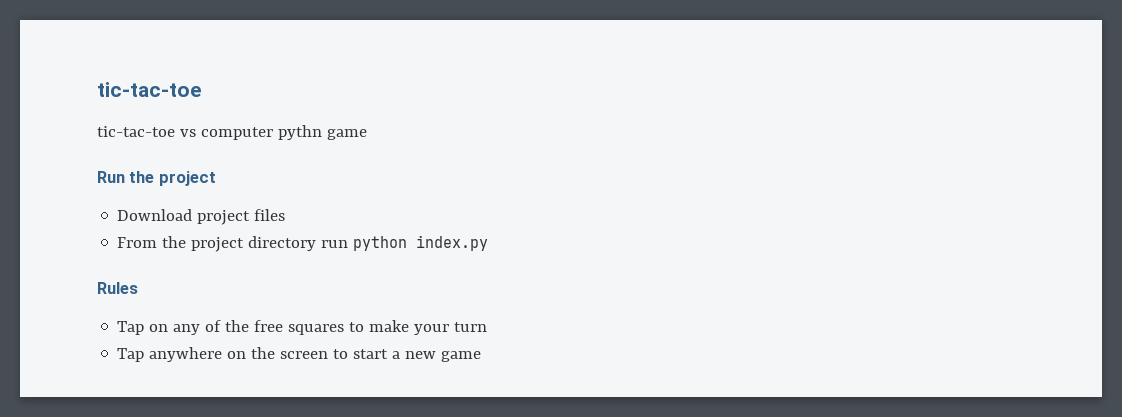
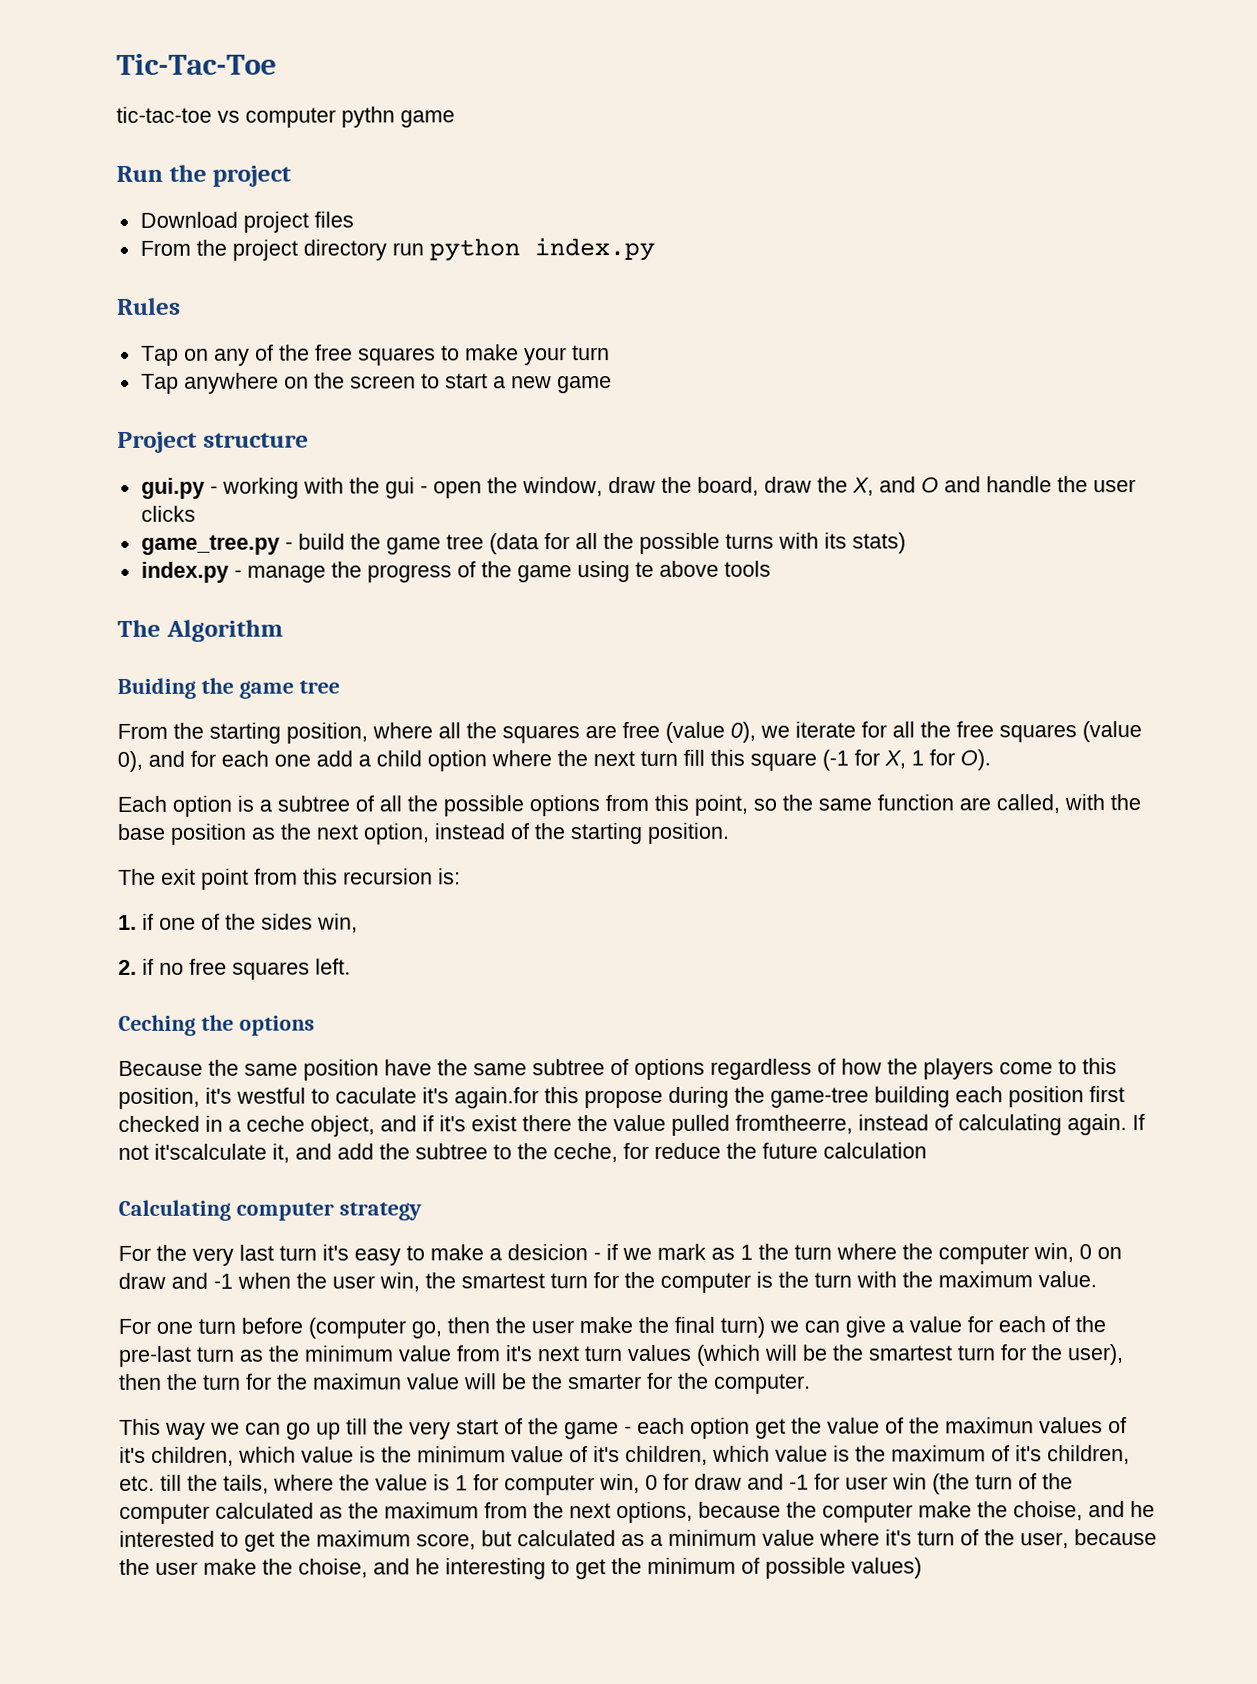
[97,82,201,97] tic-tac-toe -> [116,53,277,75] Tic-Tac-Toe
(482, 356) none -> [117,431,309,453] [140,476,1136,499] [140,505,196,522] [140,532,906,555] [140,560,771,583] [117,619,283,642] [117,677,340,699] [117,721,1142,744] [117,749,991,772] [117,794,1141,817] [117,822,730,845] [118,868,461,890] [118,913,358,933] [118,958,351,980] [118,1014,315,1036] [118,1058,1117,1081] [118,1086,1125,1109] [118,1114,1145,1137] [118,1142,927,1163] [118,1199,422,1221] [118,1243,1122,1266] [118,1271,1097,1293] [118,1316,1106,1339] [118,1344,1124,1367] [119,1372,811,1394] [119,1417,1127,1440] [119,1445,1130,1466] [119,1473,1073,1496] [119,1500,1155,1524] [119,1528,1157,1552] [119,1557,922,1580] // Project structure // gui.py - working with the gui - open the window, draw the board, draw the X, and O and handle the user clicks // game_tree.py - build the game tree (data for all the possible turns with its stats) // index.py - manage the progress of the game using te above tools // The Algorithm // Buiding the game tree // From the starting position, where all the squares are free (value 0), we iterate for all the free squares (value 0), and for each one add a child option where the next turn fill this square (-1 for X, 1 for O). // Each option is a subtree of all the possible options from this point, so the same function are called, with the base position as the next option, instead of the starting position. // The exit point from this recursion is: // 1. if one of the sides win, // 2. if no free squares left. // Ceching the options // Because the same position have the same subtree of options regardless of how the players come to this position, it's westful to caculate it's again.for this propose during the game-tree building each position first checked in a ceche object, and if it's exist there the value pulled fromtheerre, instead of calculating again. If not it'scalculate it, and add the subtree to the ceche, for reduce the future calculation // Calculating computer strategy // For the very last turn it's easy to make a desicion - if we mark as 1 the turn where the computer win, 0 on draw and -1 when the user win, the smartest turn for the computer is the turn with the maximum value. // For one turn before (computer go, then the user make the final turn) we can give a value for each of the pre-last turn as the minimum value from it's next turn values (which will be the smartest turn for the user), then the turn for the maximun value will be the smarter for the computer. // This way we can go up till the very start of the game - each option get the value of the maximun values of it's children, which value is the minimum value of it's children, which value is the maximum of it's children, etc. till the tails, where the value is 1 for computer win, 0 for draw and -1 for user win (the turn of the computer calculated as the maximum from the next options, because the computer make the choise, and he interested to get the maximum score, but calculated as a minimum value where it's turn of the user, because the user make the choise, and he interesting to get the minimum of possible values)

